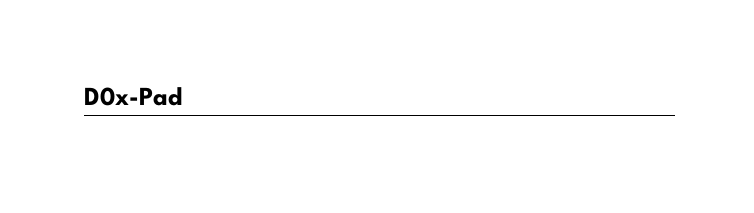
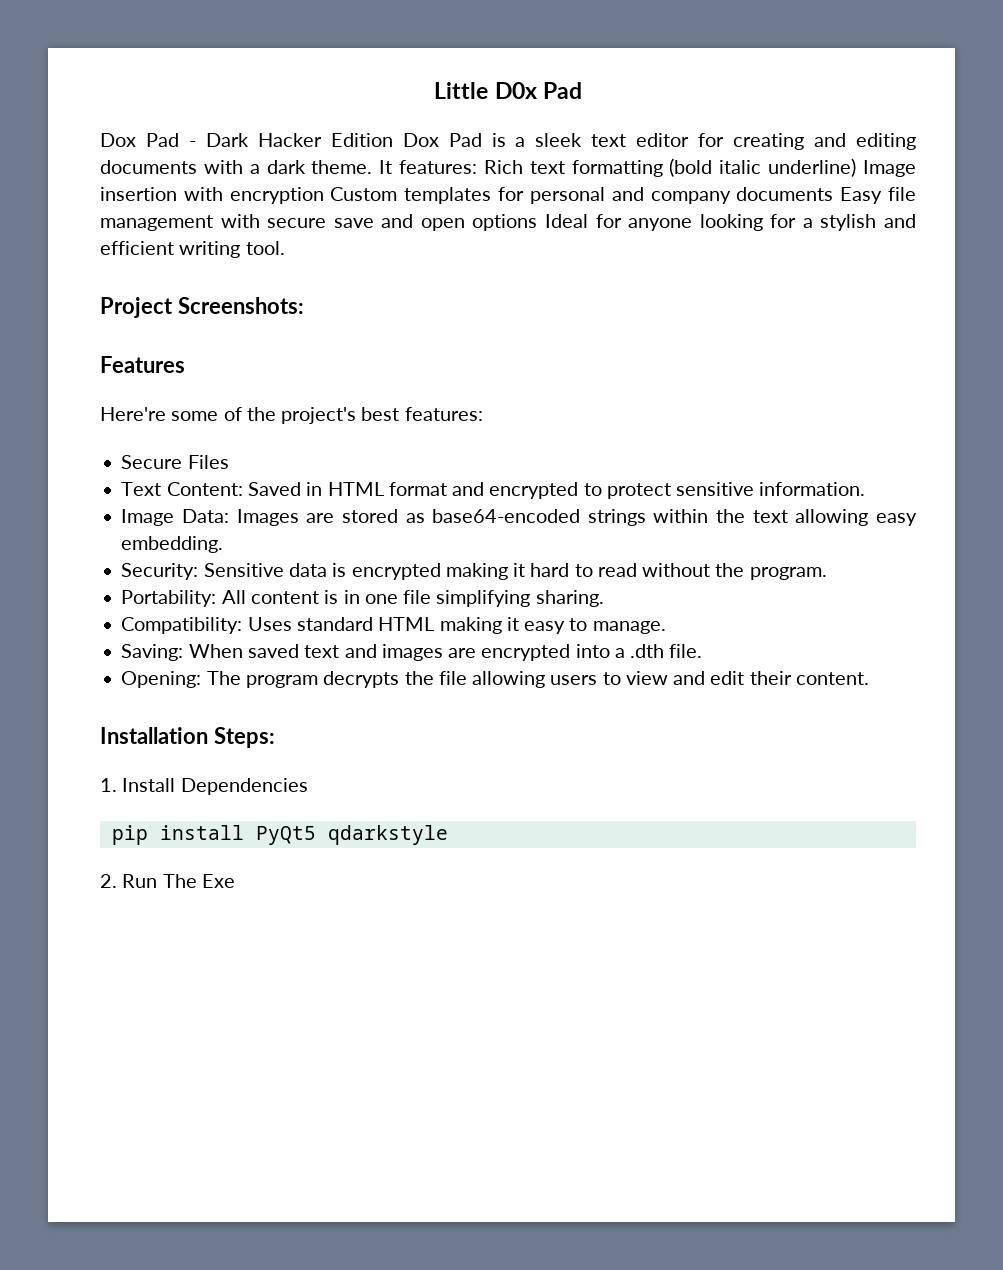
[84,87,183,106] D0x-Pad -> [434,82,582,99] [100,133,916,150] [100,158,916,177] [100,187,917,204] [100,214,916,231] [100,241,285,258] [100,297,304,318] [100,356,185,373] [100,407,483,424] [121,455,229,469] [121,482,866,499] [121,509,918,526] [121,536,224,553] [121,563,827,580] [121,590,604,607] [121,617,666,634] [121,644,703,661] [121,671,869,688] [100,727,275,748] [100,778,308,795] [111,825,448,845] [100,874,235,888] Little D0x Pad // Dox Pad - Dark Hacker Edition Dox Pad is a sleek text editor for creating and editing documents with a dark theme. It features: Rich text formatting (bold italic underline) Image insertion with encryption Custom templates for personal and company documents Easy file management with secure save and open options Ideal for anyone looking for a stylish and efficient writing tool. // Project Screenshots: // Features // Here're some of the project's best features: // Secure Files // Text Content: Saved in HTML format and encrypted to protect sensitive information. // Image Data: Images are stored as base64-encoded strings within the text allowing easy embedding. // Security: Sensitive data is encrypted making it hard to read without the program. // Portability: All content is in one file simplifying sharing. // Compatibility: Uses standard HTML making it easy to manage. // Saving: When saved text and images are encrypted into a .dth file. // Opening: The program decrypts the file allowing users to view and edit their content. // Installation Steps: // 1. Install Dependencies // pip install PyQt5 qdarkstyle // 2. Run The Exe

